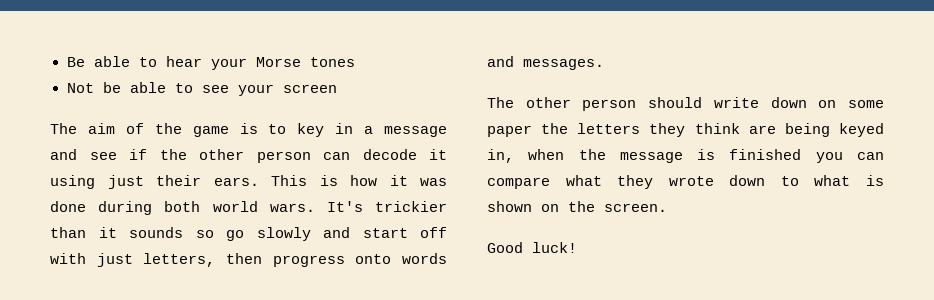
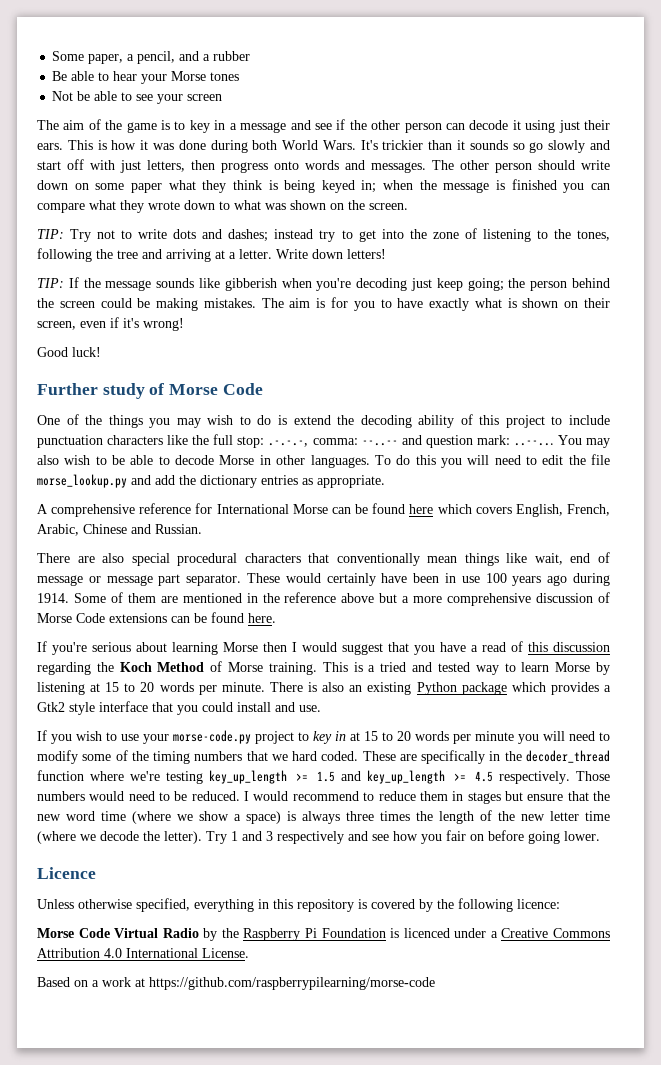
(66, 62) none -> [52,51,251,64] Some paper, a pencil, and a rubber //
[212,201,315,212] world wars. -> [282,140,356,150] World Wars.
(604, 64) // -> (426, 167) none
[541,123,641,134] the letters -> [168,180,196,190] what
[748,125,776,134] are -> [268,180,278,190] is
[487,149,514,163] in, -> [361,180,377,193] in;
[866,175,884,186] is -> [265,203,286,210] was
[487,242,577,253] Good luck! -> [37,228,610,242] [37,248,386,262] [37,277,610,291] [37,297,610,311] [37,317,184,331] [37,347,101,357] [37,383,263,399] [37,414,610,428] [37,434,610,448] [37,454,611,468] [37,474,385,488] [37,503,610,517] [37,524,202,536] [37,552,611,566] [37,573,610,586] [37,592,610,606] [37,612,276,623] [37,641,610,655] [37,661,610,675] [37,682,612,695] [37,701,321,715] [37,730,610,744] [37,750,610,764] [37,770,610,784] [37,791,611,804] [37,810,610,824] [37,830,600,844] [37,867,96,879] [37,898,560,912] [37,928,610,941] [37,948,249,958] [37,977,435,990] TIP: Try not to write dots and dashes; instead try to get into the zone of listening to the tones, following the tree and arriving at a letter. Write down letters! // TIP: If the message sounds like gibberish when you're decoding just keep going; the person behind the screen could be making mistakes. The aim is for you to have exactly what is shown on their screen, even if it's wrong! // Good luck! // Further study of Morse Code // One of the things you may wish to do is extend the decoding ability of this project to include punctuation characters like the full stop: .-.-.-, comma: --..-- and question mark: ..--... You may also wish to be able to decode Morse in other languages. To do this you will need to edit the file morse_lookup.py and add the dictionary entries as appropriate. // A comprehensive reference for International Morse can be found here which covers English, French, Arabic, Chinese and Russian. // There are also special procedural characters that conventionally mean things like wait, end of message or message part separator. These would certainly have been in use 100 years ago during 1914. Some of them are mentioned in the reference above but a more comprehensive discussion of Morse Code extensions can be found here. // If you're serious about learning Morse then I would suggest that you have a read of this discussion regarding the Koch Method of Morse training. This is a tried and tested way to learn Morse by listening at 15 to 20 words per minute. There is also an existing Python package which provides a Gtk2 style interface that you could install and use. // If you wish to use your morse-code.py project to key in at 15 to 20 words per minute you will need to modify some of the timing numbers that we hard coded. These are specifically in the decoder_thread function where we're testing key_up_length >= 1.5 and key_up_length >= 4.5 respectively. Those numbers would need to be reduced. I would recommend to reduce them in stages but ensure that the new word time (where we show a space) is always three times the length of the new letter time (where we decode the letter). Try 1 and 3 respectively and see how you fair on before going lower. // Licence // Unless otherwise specified, everything in this repository is covered by the following licence: // Morse Code Virtual Radio by the Raspberry Pi Foundation is licenced under a Creative Commons Attribution 4.0 International License. // Based on a work at https://github.com/raspberrypilearning/morse-code

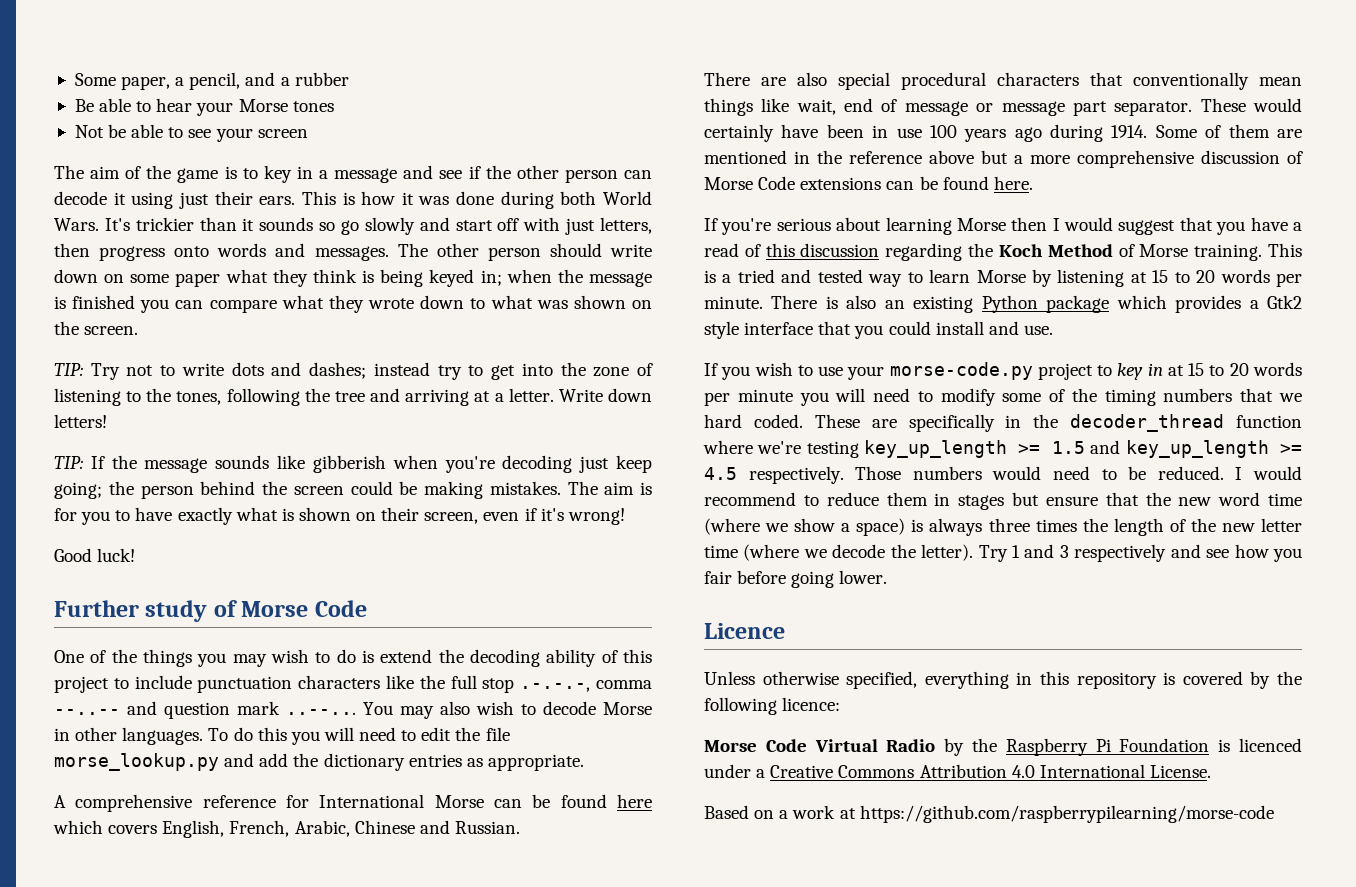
[237,436,358,448] stop: .-.-.-, comma: -> [482,678,652,693] stop .-.-.-, comma
[476,435,510,445] mark: -> [237,701,280,715] mark
[112,455,170,465] be able to -> (536, 709) none
[470,834,484,841] on -> (732, 577) none

